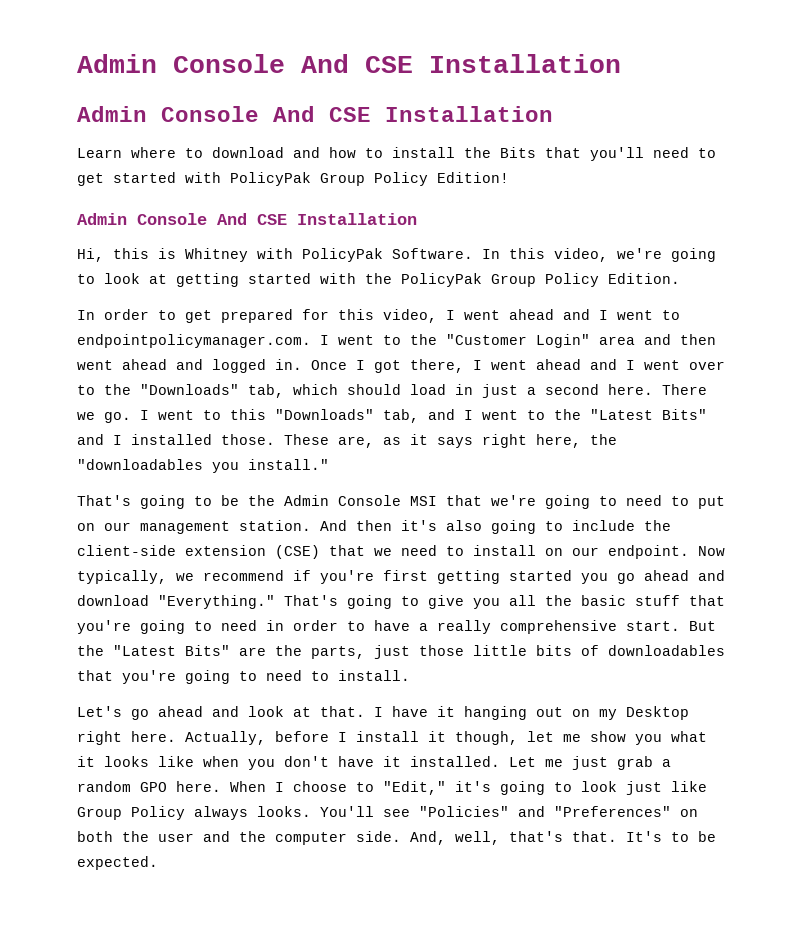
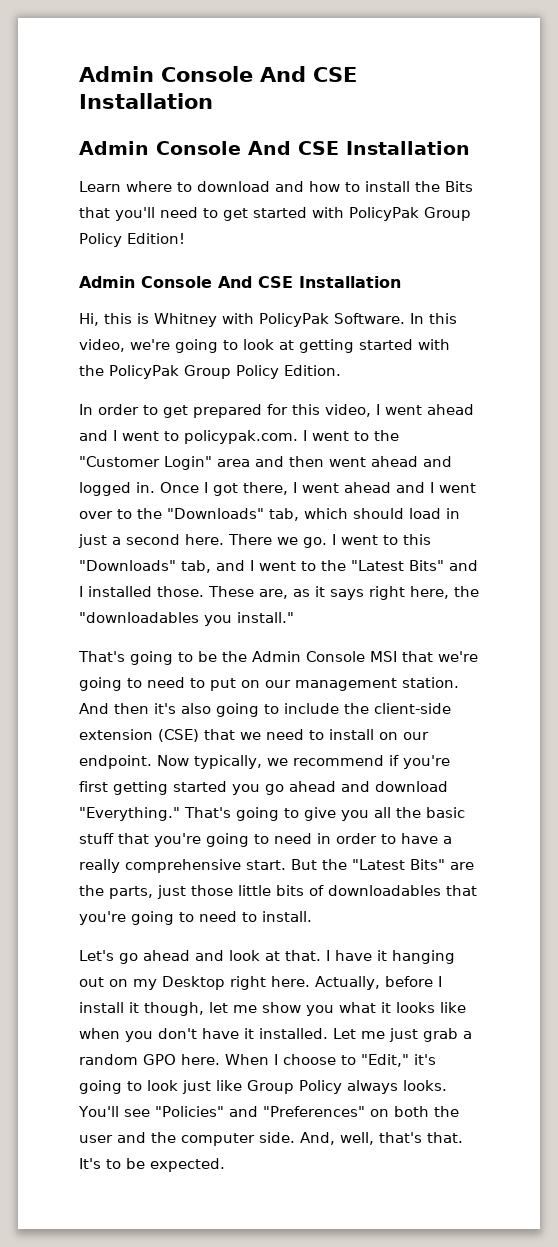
[77,334,311,348] endpointpolicymanager.com. -> [184,430,298,444] policypak.com.

